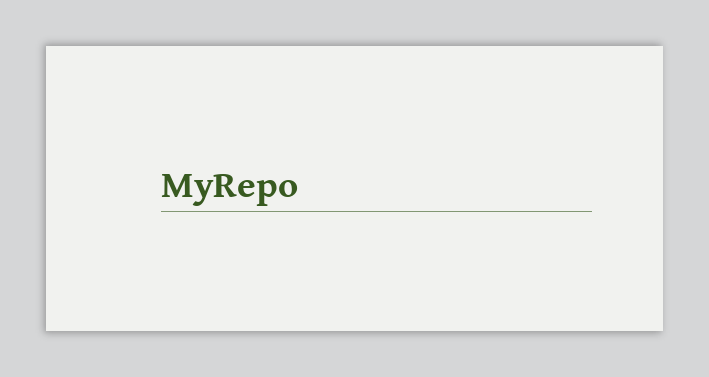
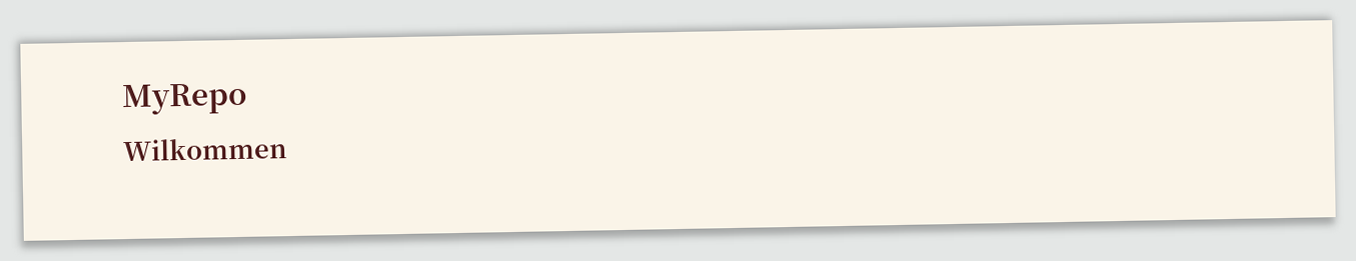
(298, 190) none -> [123,137,287,162] // Wilkommen

